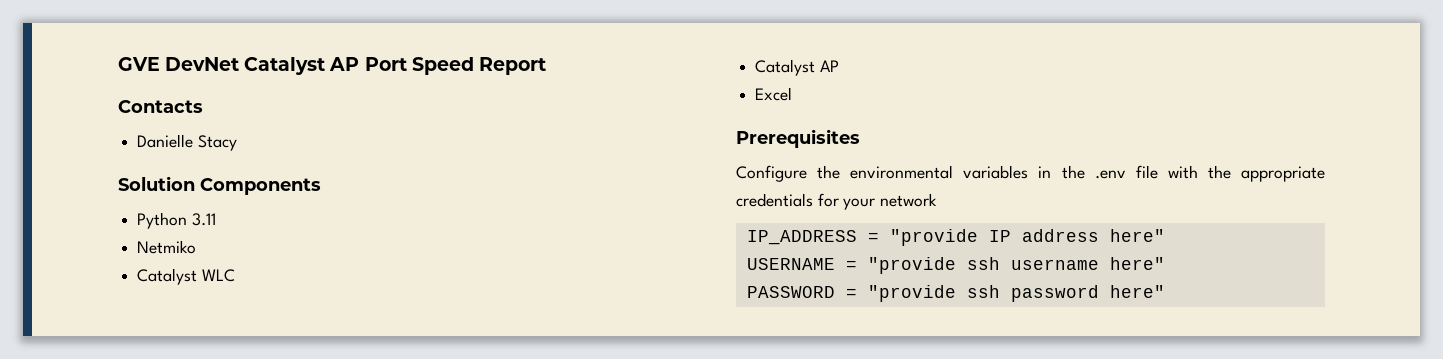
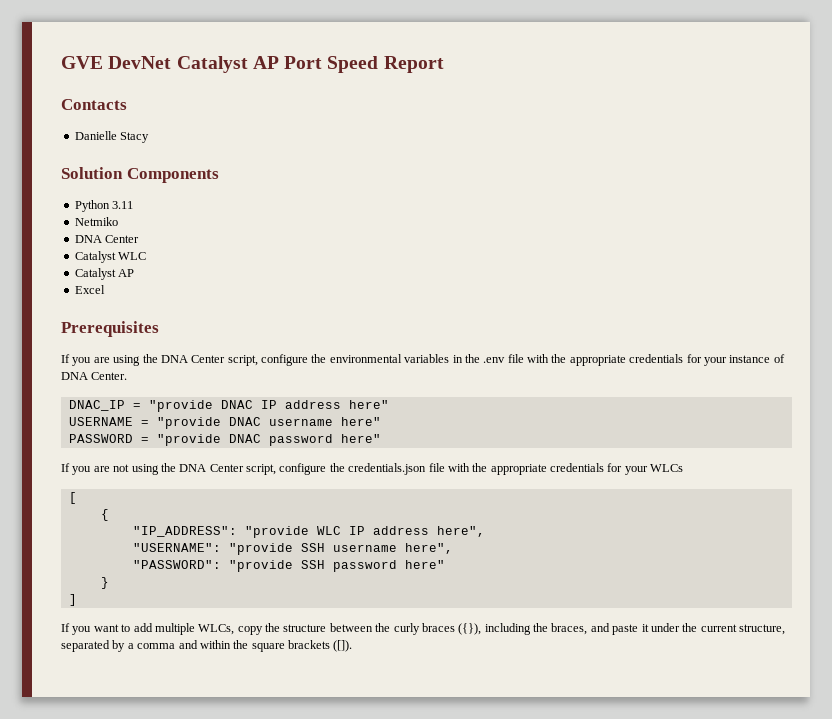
(197, 247) none -> [74,235,140,243] // DNA Center
[736,165,807,182] Configure -> [61,354,308,366] If you are using the DNA Center script, configure
[880,193,938,207] [746,229,978,246] network // IP_ADDRESS = "provide -> [729,354,785,363] [61,372,128,380] [68,400,253,412] instance of DNA Center. // DNAC_IP = "provide DNAC
[966,257,1000,270] ssh -> [228,417,261,426] DNAC
[966,285,1165,302] ssh password here" -> [228,434,381,446] [61,463,684,475] [68,492,77,504] [100,509,109,521] [132,526,485,538] [132,543,453,555] [132,560,445,572] [100,577,109,589] [68,594,77,606] [61,623,785,635] [61,640,353,652] DNAC password here" // If you are not using the DNA Center script, configure the credentials.json file with the appropriate credentials for your WLCs // [ // { // "IP_ADDRESS": "provide WLC IP address here", // "USERNAME": "provide SSH username here", // "PASSWORD": "provide SSH password here" // } // ] // If you want to add multiple WLCs, copy the structure between the curly braces ({}), including the braces, and paste it under the current structure, separated by a comma and within the square brackets ([]).

